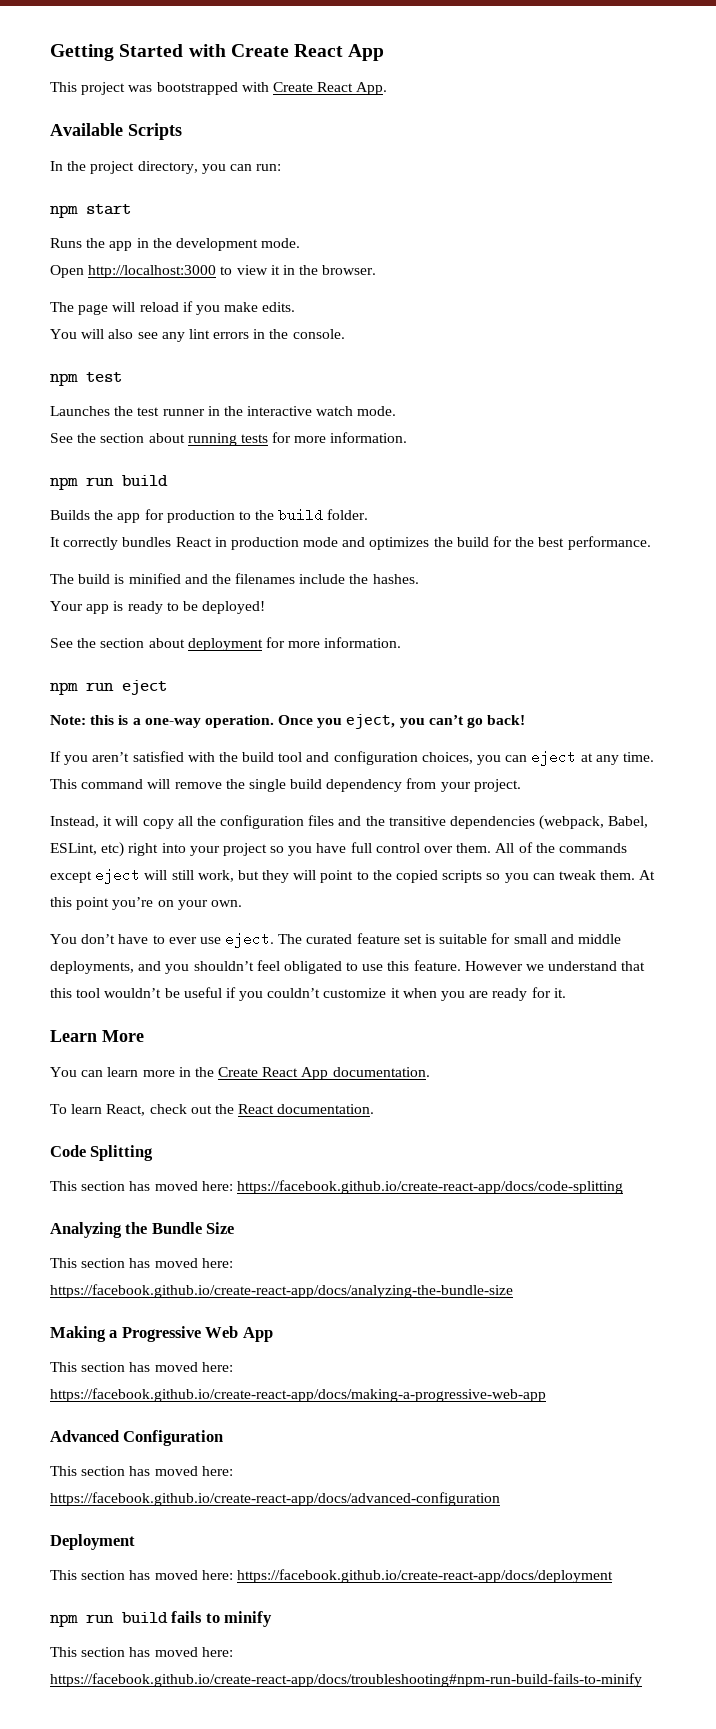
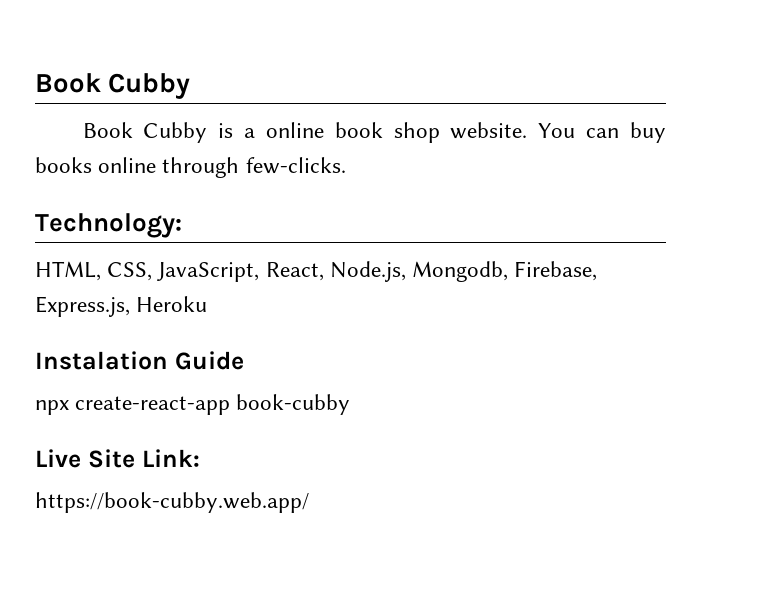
[50,44,385,61] [50,82,388,95] [50,123,182,140] [50,161,282,174] [50,204,131,218] [50,238,301,251] [50,265,377,278] [50,301,296,315] [50,329,345,342] [50,372,122,386] [50,406,397,416] [50,432,408,446] [50,475,168,490] [50,508,369,523] [50,536,651,550] [50,573,419,584] [50,601,266,614] [50,637,402,651] [50,680,167,695] [50,714,526,729] [50,750,654,766] [50,778,521,792] [50,815,649,830] [50,842,627,857] [50,868,656,884] [50,897,242,910] [50,932,621,948] [50,960,646,974] [50,987,566,1001] [50,1030,144,1042] [50,1067,430,1080] [50,1104,375,1116] [50,1145,154,1161] [50,1180,623,1194] [50,1222,235,1238] [50,1258,233,1268] [50,1284,513,1298] [50,1326,273,1342] [50,1362,233,1372] [50,1388,546,1402] [50,1430,224,1446] [50,1466,233,1476] [50,1492,500,1506] [50,1534,135,1550] [50,1569,613,1583] [50,1611,273,1627] [50,1647,233,1657] [50,1673,642,1687] Getting Started with Create React App // This project was bootstrapped with Create React App. // Available Scripts // In the project directory, you can run: // npm start // Runs the app in the development mode. // Open http://localhost:3000 to view it in the browser. // The page will reload if you make edits. // You will also see any lint errors in the console. // npm test // Launches the test runner in the interactive watch mode. // See the section about running tests for more information. // npm run build // Builds the app for production to the build folder. // It correctly bundles React in production mode and optimizes the build for the best performance. // The build is minified and the filenames include the hashes. // Your app is ready to be deployed! // See the section about deployment for more information. // npm run eject // Note: this is a one-way operation. Once you eject, you can’t go back! // If you aren’t satisfied with the build tool and configuration choices, you can eject at any time. This command will remove the single build dependency from your project. // Instead, it will copy all the configuration files and the transitive dependencies (webpack, Babel, ESLint, etc) right into your project so you have full control over them. All of the commands except eject will still work, but they will point to the copied scripts so you can tweak them. At this point you’re on your own. // You don’t have to ever use eject. The curated feature set is suitable for small and middle deployments, and you shouldn’t feel obligated to use this feature. However we understand that this tool wouldn’t be useful if you couldn’t customize it when you are ready for it. // Learn More // You can learn more in the Create React App documentation. // To learn React, check out the React documentation. // Code Splitting // This section has moved here: https://facebook.github.io/create-react-app/docs/code-splitting // Analyzing the Bundle Size // This section has moved here: https://facebook.github.io/create-react-app/docs/analyzing-the-bundle-size // Making a Progressive Web App // This section has moved here: https://facebook.github.io/create-react-app/docs/making-a-progressive-web-app // Advanced Configuration // This section has moved here: https://facebook.github.io/create-react-app/docs/advanced-configuration // Deployment // This section has moved here: https://facebook.github.io/create-react-app/docs/deployment // npm run build fails to minify // This section has moved here: https://facebook.github.io/create-react-app/docs/troubleshooting#npm-run-build-fails-to-minify -> [35,73,191,99] [82,122,667,143] [35,157,346,178] [35,213,182,238] [35,261,598,282] [35,296,208,317] [35,351,244,370] [35,394,351,415] [35,449,200,468] [35,492,309,513] Book Cubby // Book Cubby is a online book shop website. You can buy books online through few-clicks. // Technology: // HTML, CSS, JavaScript, React, Node.js, Mongodb, Firebase, Express.js, Heroku // Instalation Guide // npx create-react-app book-cubby // Live Site Link: // https://book-cubby.web.app/

